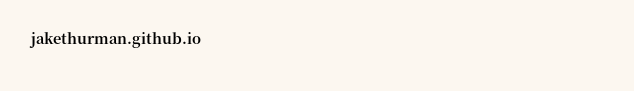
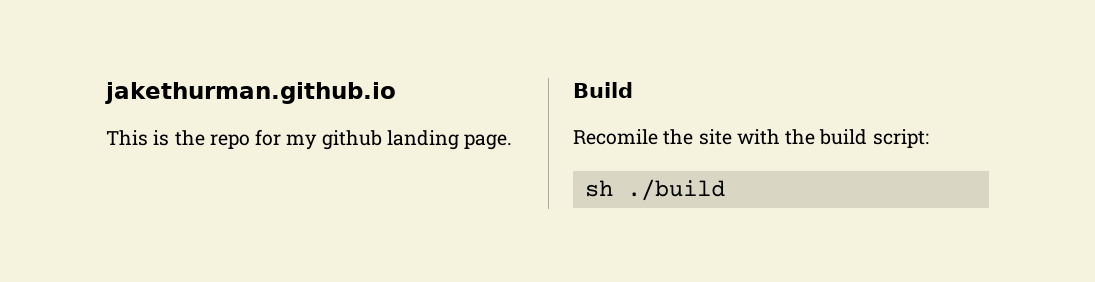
(201, 40) none -> [106,129,513,150] [573,82,633,98] [573,129,929,148] [584,179,725,201] // This is the repo for my github landing page. // Build // Recomile the site with the build script: // sh ./build

